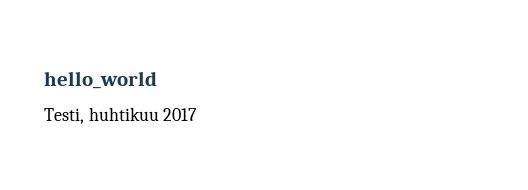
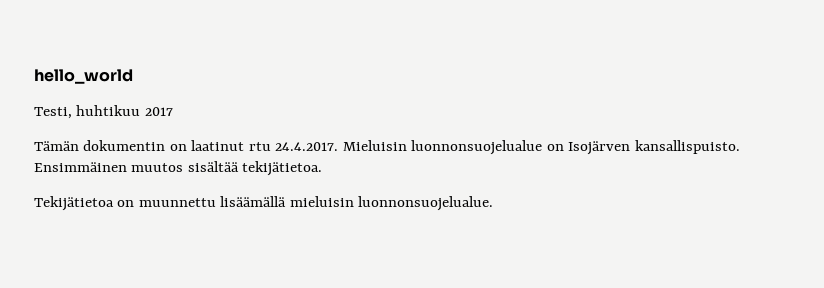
(198, 114) none -> [34,140,740,155] [34,161,323,176] [34,196,494,211] // Tämän dokumentin on laatinut rtu 24.4.2017. Mieluisin luonnonsuojelualue on Isojärven kansallispuisto. Ensimmäinen muutos sisältää tekijätietoa. // Tekijätietoa on muunnettu lisäämällä mieluisin luonnonsuojelualue.

